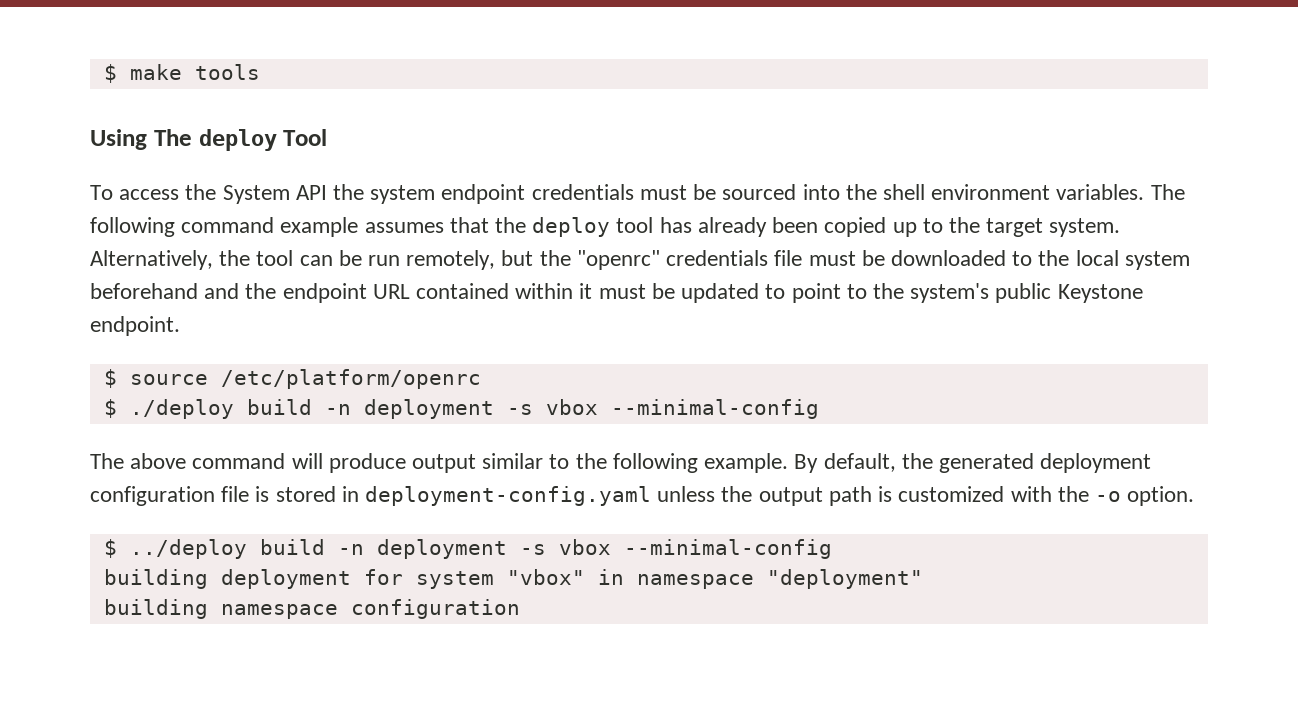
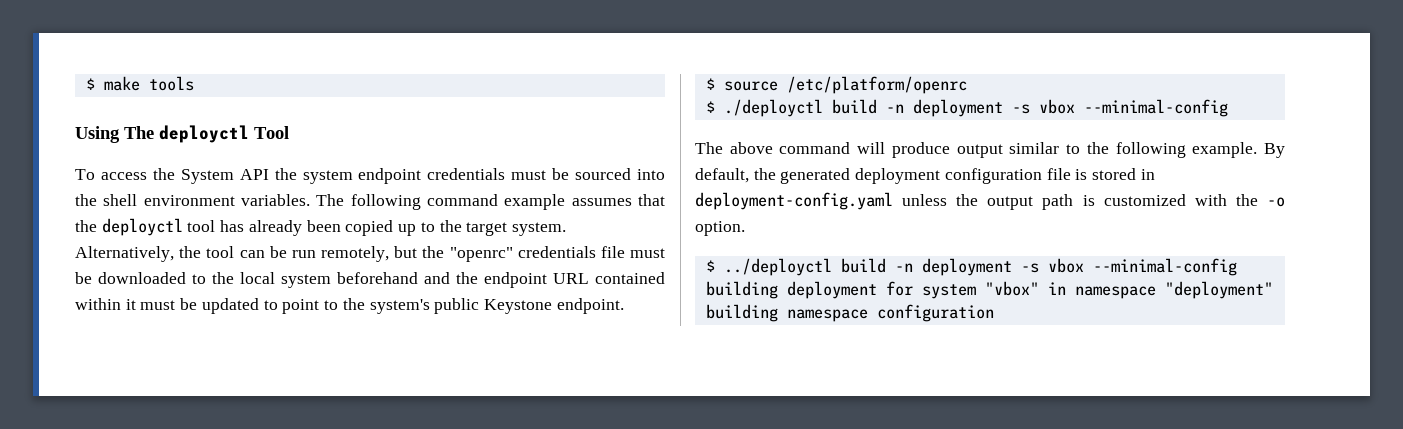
[198,129,277,151] deploy -> [159,125,249,143] deployctl
[532,217,611,237] deploy -> [101,218,183,236] deployctl
[129,399,234,419] ./deploy -> [723,99,823,117] ./deployctl
[129,539,247,559] ../deploy -> [723,258,832,276] ../deployctl

